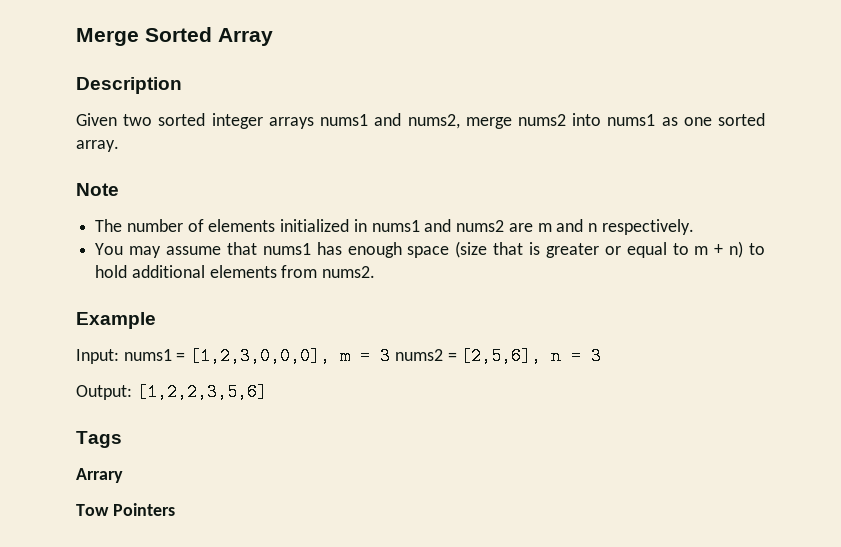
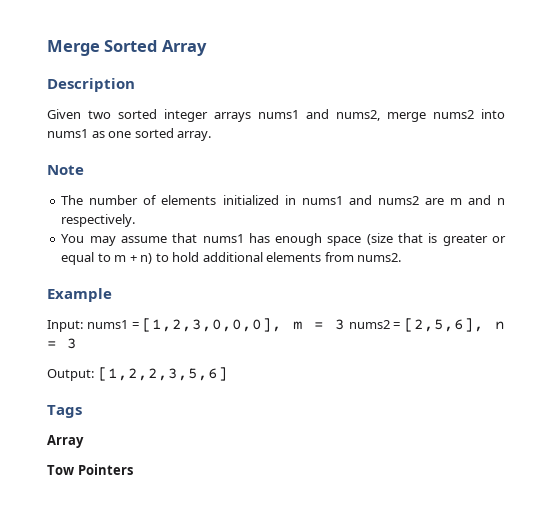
[76,468,123,483] Arrary -> [47,435,84,448] Array

